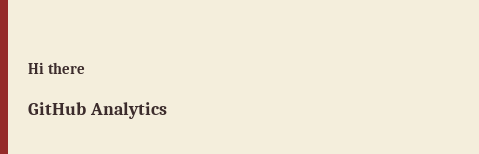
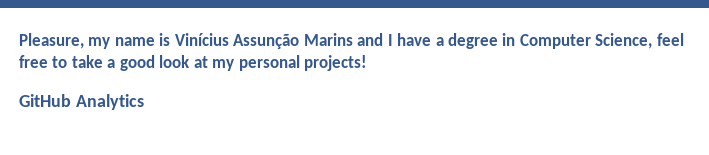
[28,62,86,74] Hi there -> [19,33,684,49] [19,55,368,71] Pleasure, my name is Vinícius Assunção Marins and I have a degree in Computer Science, feel free to take a good look at my personal projects!

